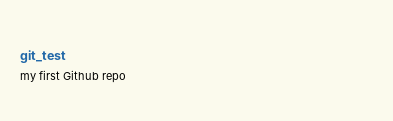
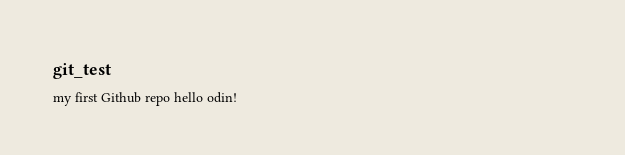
(126, 78) none -> [174,92,237,103] hello odin!

